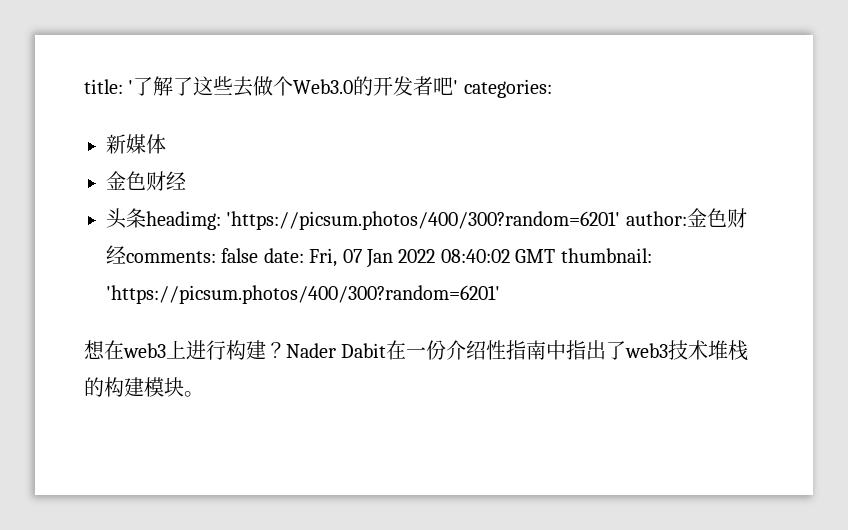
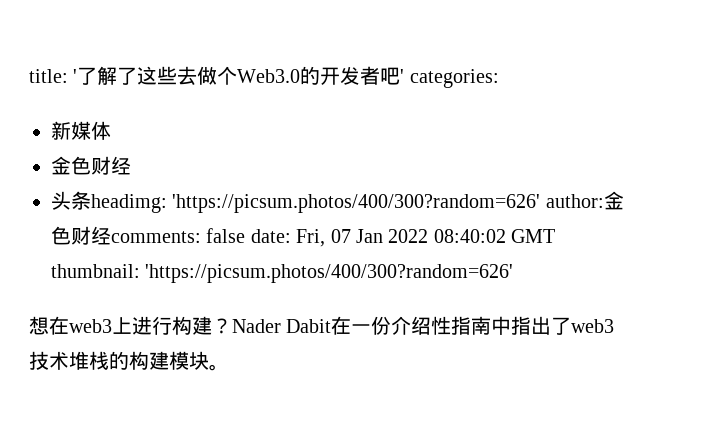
[226,211,621,230] 'https://picsum.photos/400/300?random=6201' -> [172,194,541,213] 'https://picsum.photos/400/300?random=626'
[106,285,500,304] 'https://picsum.photos/400/300?random=6201' -> [145,264,514,283] 'https://picsum.photos/400/300?random=626'

